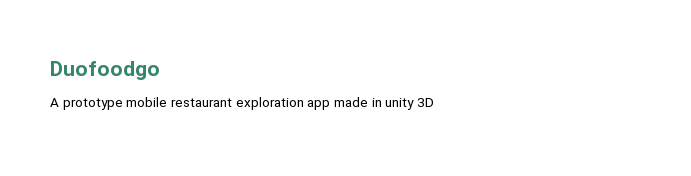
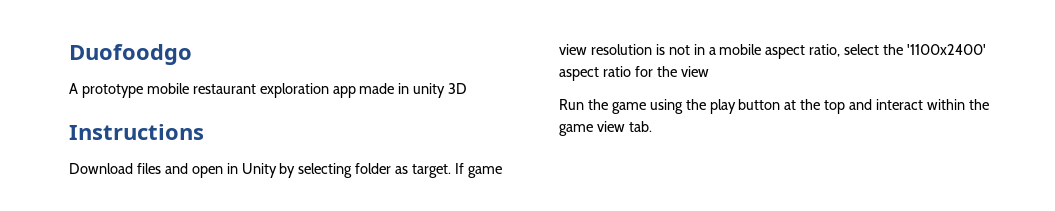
(434, 102) none -> [69,124,204,140] [69,163,502,178] [559,44,987,59] [559,66,709,81] [559,99,989,114] [559,121,652,136] // Instructions // Download files and open in Unity by selecting folder as target. If game view resolution is not in a mobile aspect ratio, select the '1100x2400' aspect ratio for the view // Run the game using the play button at the top and interact within the game view tab.

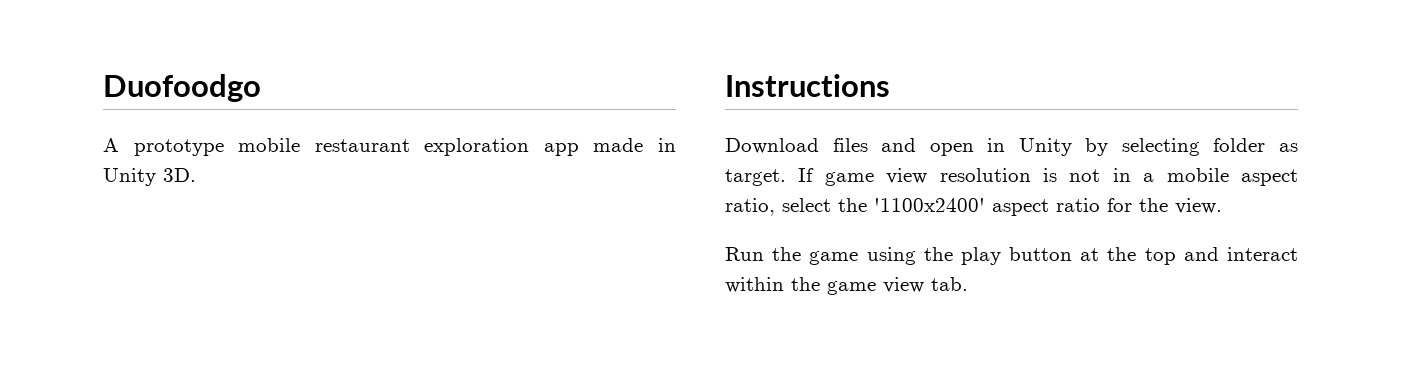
[413,83,468,98] unity 3D -> [103,168,196,186] Unity 3D.
[680,66,709,77] view -> [1175,198,1222,214] view.

